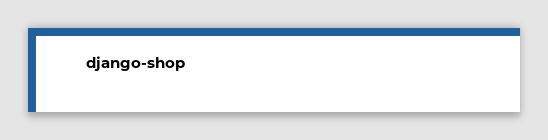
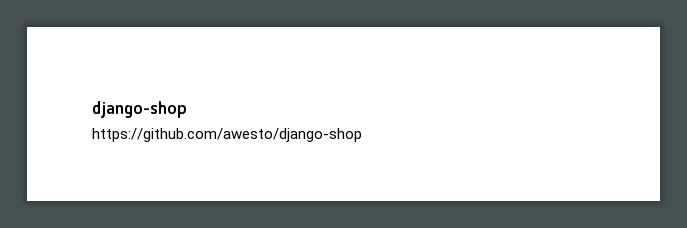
(185, 63) none -> [92,128,362,142] // https://github.com/awesto/django-shop

